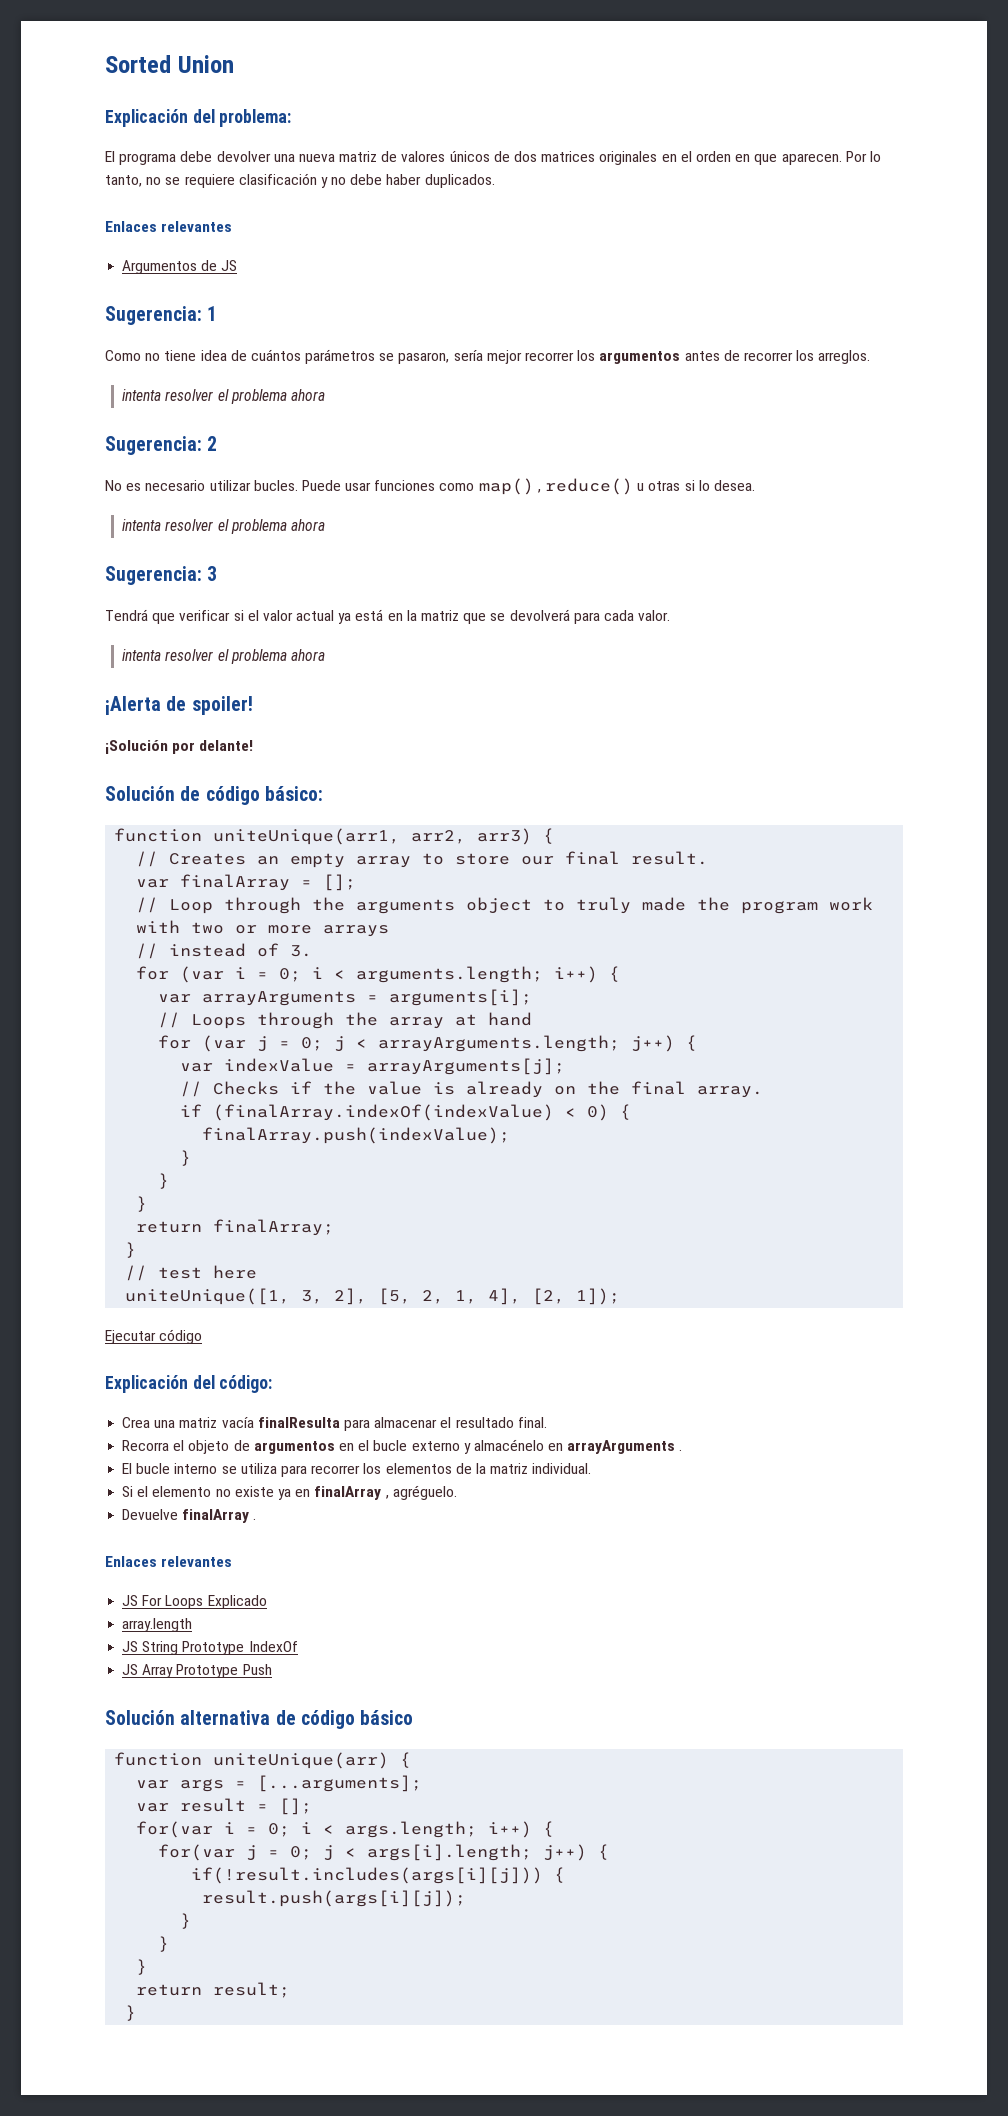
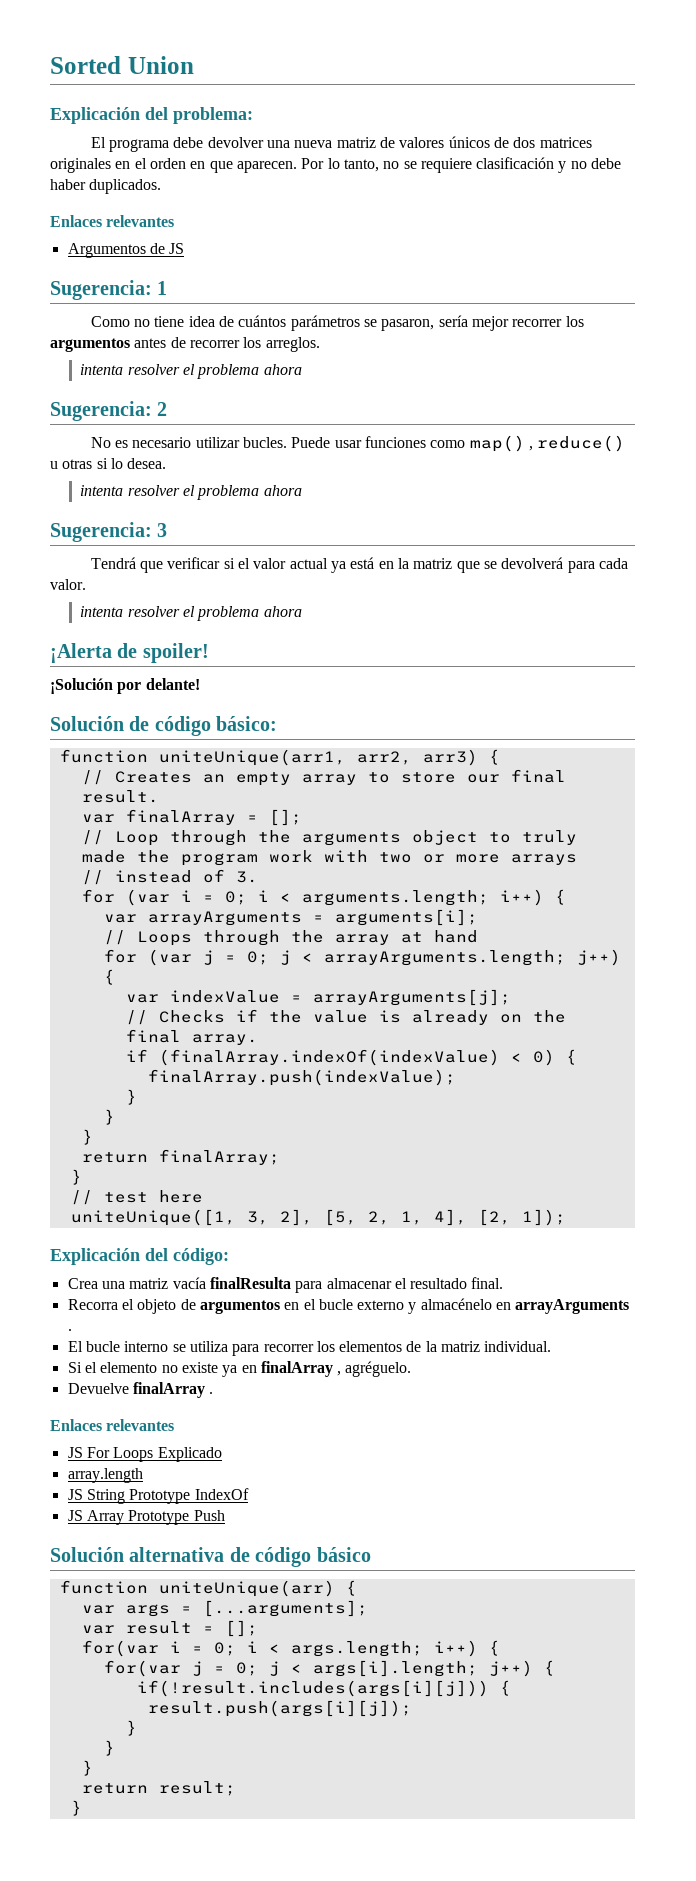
[105,1329,203,1344] // Ejecutar código -> (566, 1217) none

